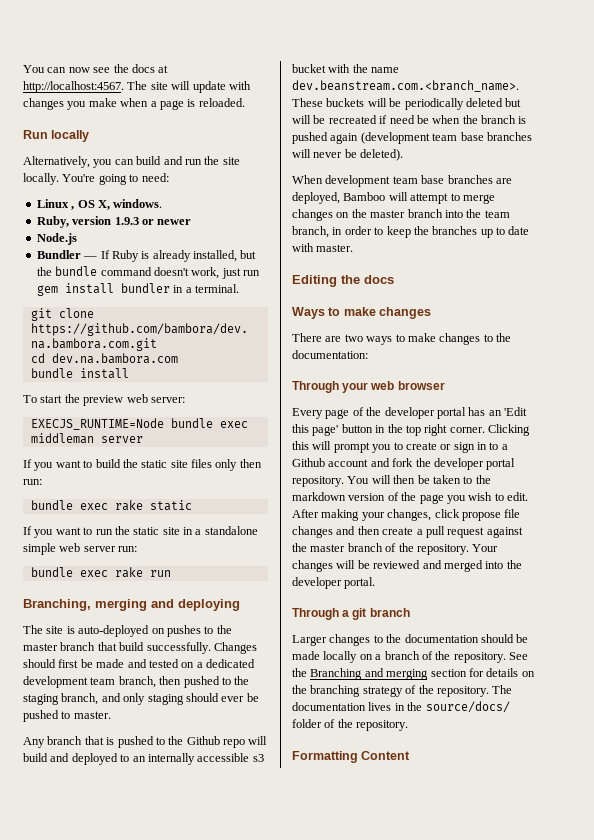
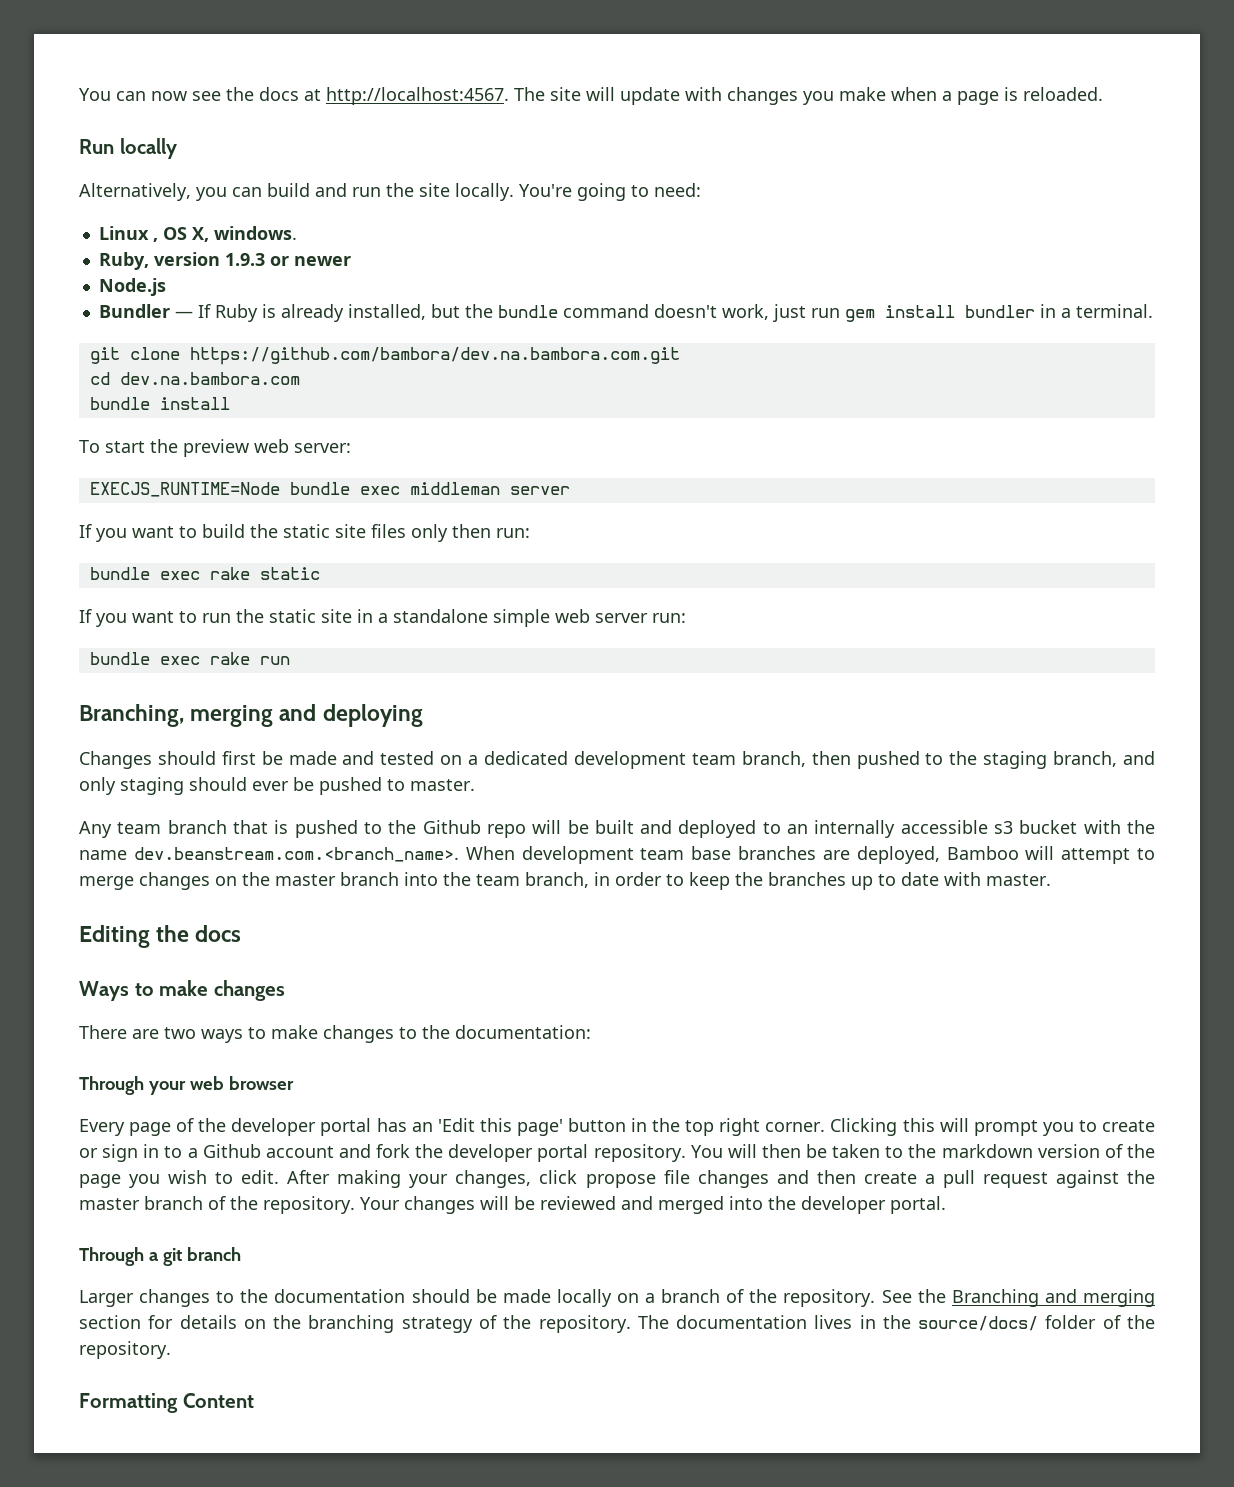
[23,625,232,637] [23,642,211,654] The site is auto-deployed on pushes to the master branch that build successfully. -> (423, 715) none
(45, 742) none -> [117,822,162,834] team
[23,753,48,762] build -> [567,820,634,834] be built
[292,98,522,110] [292,115,527,124] [292,132,532,144] [292,149,404,161] These buckets will be periodically deleted but will be recreated if need be when the branch is pushed again (development team base branches will never be deleted). // -> (459, 854) none

